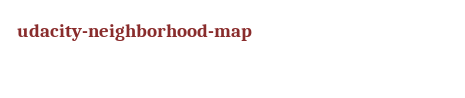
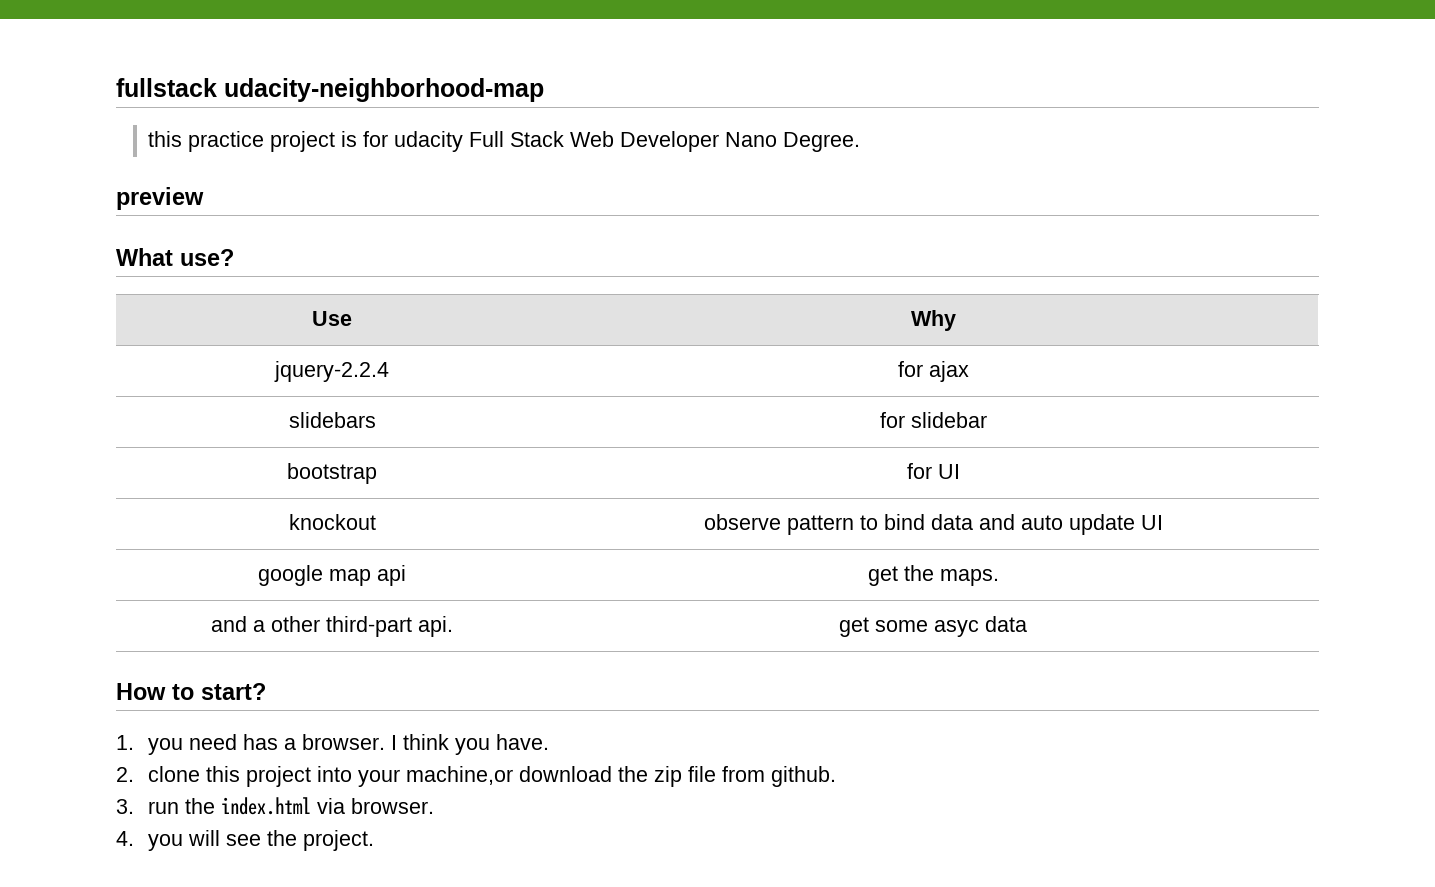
(17, 32) none -> [116,78,217,97] fullstack
(252, 32) none -> [148,131,861,152] [116,187,204,210] [116,248,234,266] [312,311,352,326] [910,310,956,331] [274,361,389,382] [897,361,969,382] [288,412,376,428] [879,412,987,428] [287,463,377,484] [906,463,960,479] [288,514,376,530] [703,514,1163,535] [258,565,406,586] [867,565,999,586] [211,616,453,637] [838,616,1027,637] [116,683,266,700] [116,734,550,755] [116,766,837,787] [116,797,435,815] [116,830,375,851] // this practice project is for udacity Full Stack Web Developer Nano Degree. // preview // What use? // Use | Why // jquery-2.2.4 | for ajax // slidebars | for slidebar // bootstrap | for UI // knockout | observe pattern to bind data and auto update UI // google map api | get the maps. // and a other third-part api. | get some asyc data // How to start? // 1. you need has a browser. I think you have. // 2. clone this project into your machine,or download the zip file from github. // 3. run the index.html via browser. // 4. you will see the project.

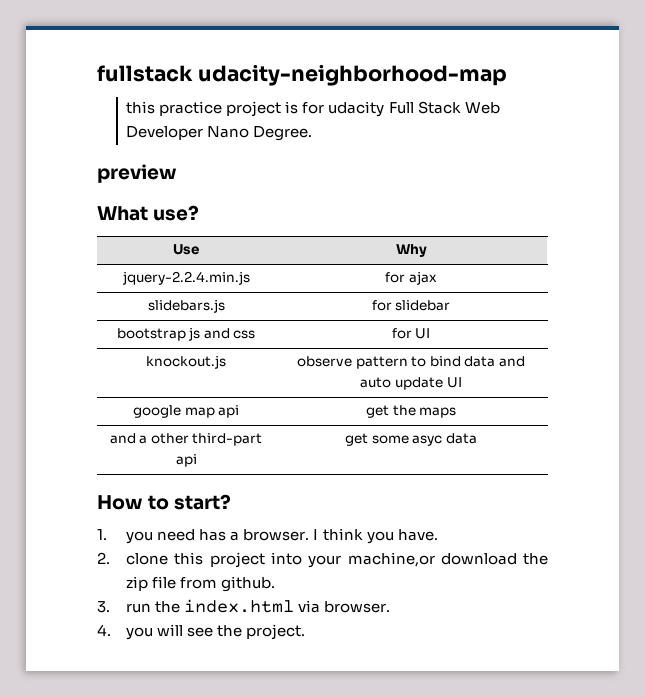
[274,361,389,382] jquery-2.2.4 -> [121,271,250,285] jquery-2.2.4.min.js
[288,412,376,428] slidebars -> [147,299,225,313] slidebars.js
(377, 473) none -> [188,327,256,341] js and css
[288,514,376,530] knockout -> [146,355,226,369] knockout.js
[939,569,999,586] maps. -> [419,407,457,418] maps
[418,616,453,637] api. -> [175,454,197,467] api

